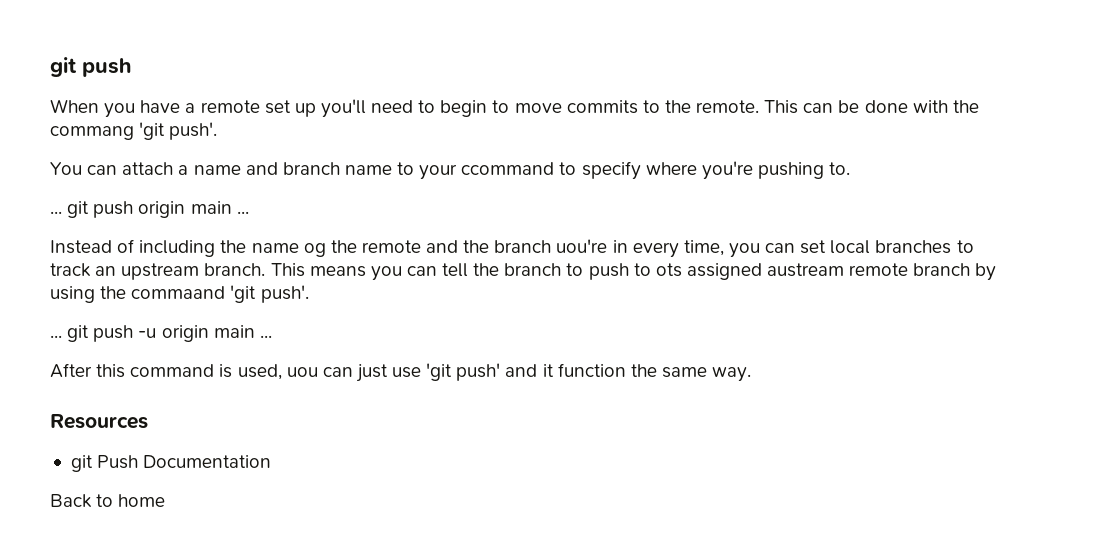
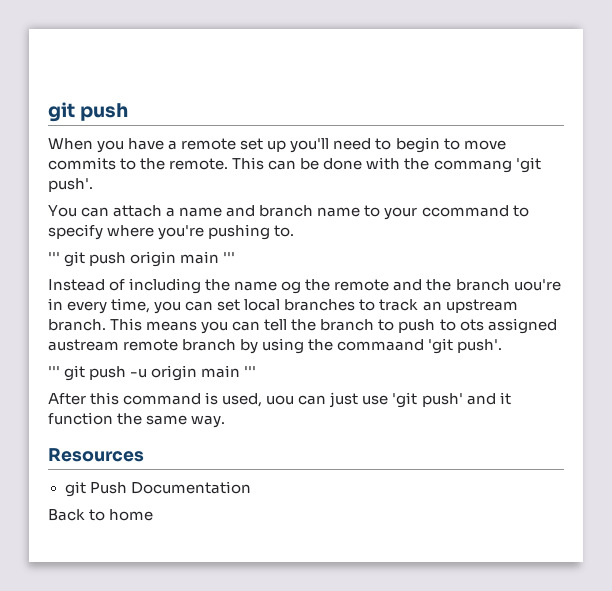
[50,211,62,214] ... -> [48,252,60,263] '''
[236,211,249,214] ... -> [223,252,236,263] '''
[50,335,62,338] ... -> [48,366,60,377] '''
[259,335,272,338] ... -> [244,366,257,377] '''

